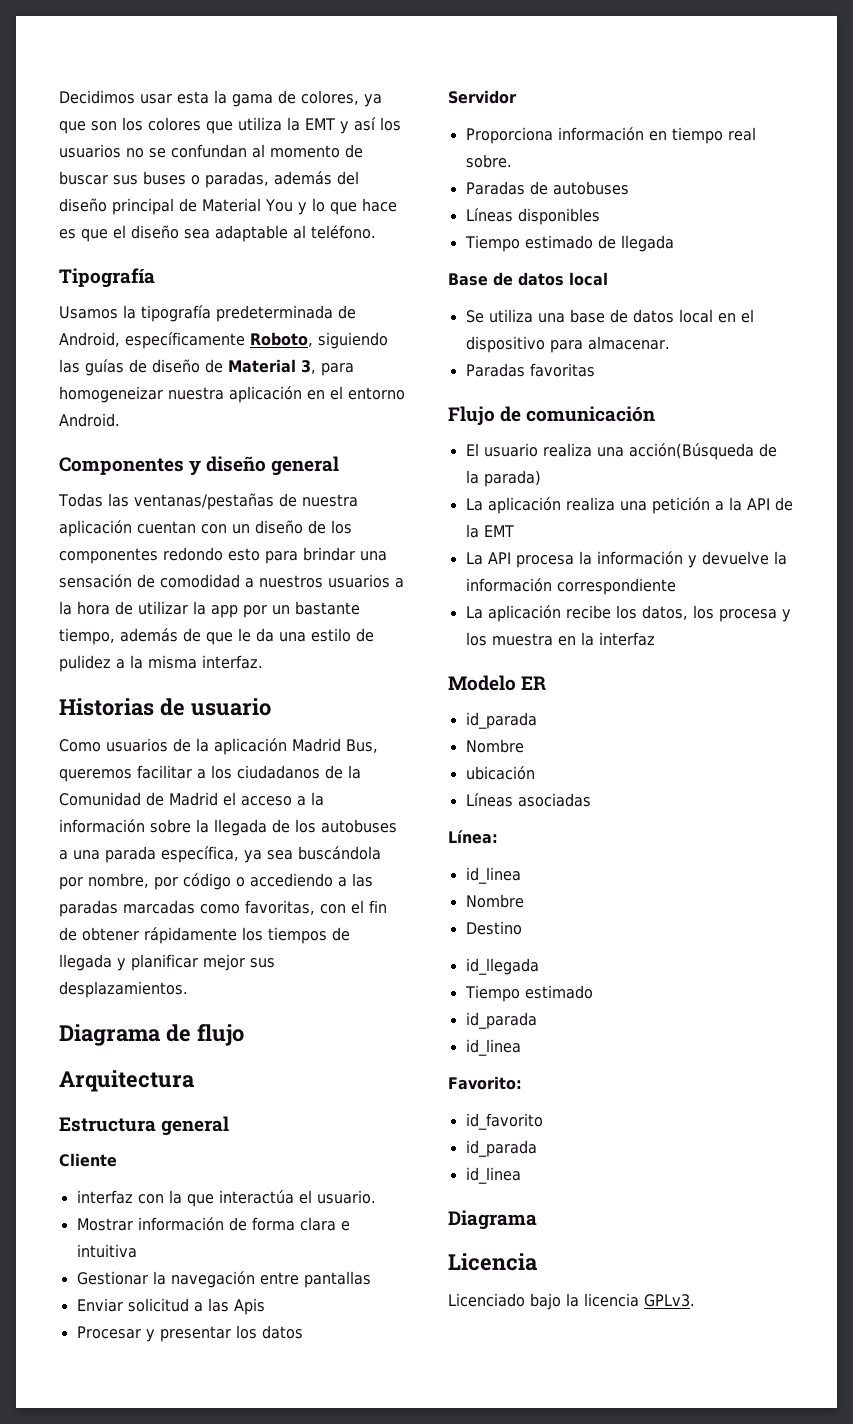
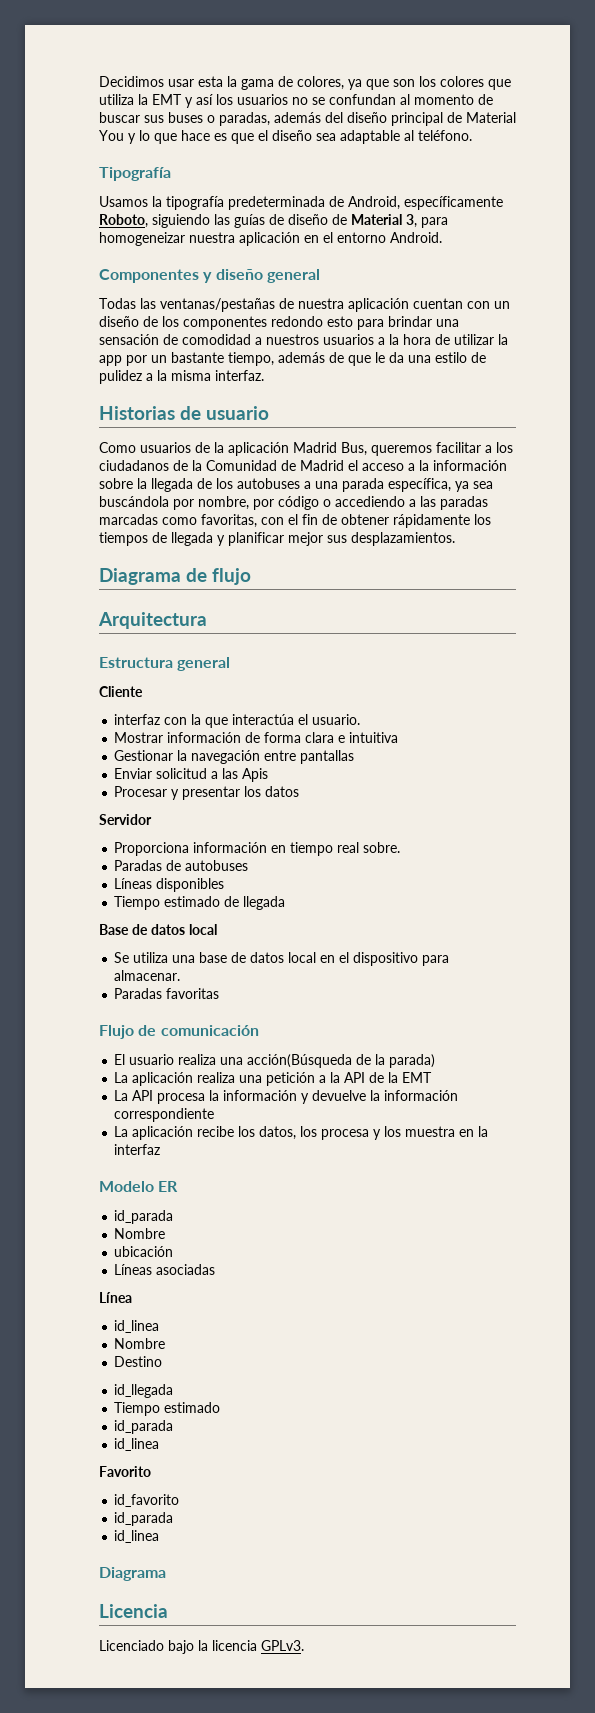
[448,830,498,844] Línea: -> [99,1292,132,1303] Línea
[448,1076,522,1090] Favorito: -> [99,1466,151,1477] Favorito

